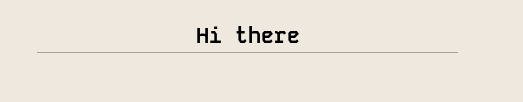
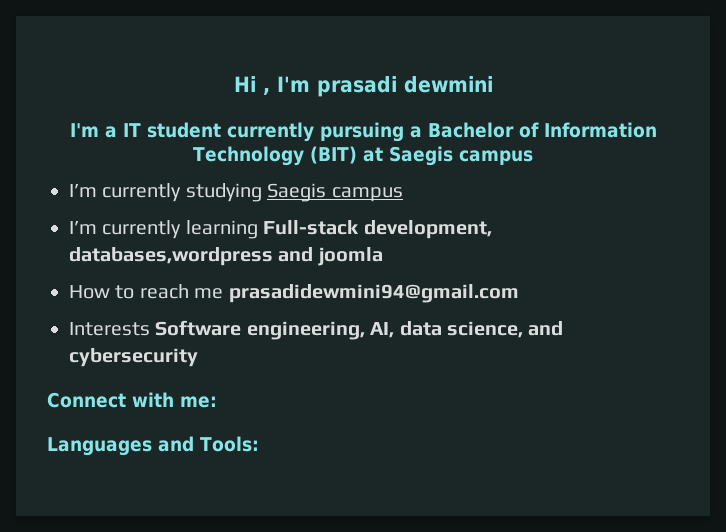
[234,26,300,43] there -> [262,76,493,97] [69,122,657,142] [193,146,533,166] [69,183,403,202] [69,220,492,239] [69,247,383,266] [69,284,519,303] [69,320,564,340] [69,348,198,367] [47,392,217,408] [47,436,259,456] , I'm prasadi dewmini // I'm a IT student currently pursuing a Bachelor of Information Technology (BIT) at Saegis campus // I’m currently studying Saegis campus // I’m currently learning Full-stack development, databases,wordpress and joomla // How to reach me prasadidewmini94@gmail.com // Interests Software engineering, AI, data science, and cybersecurity // Connect with me: // Languages and Tools:

